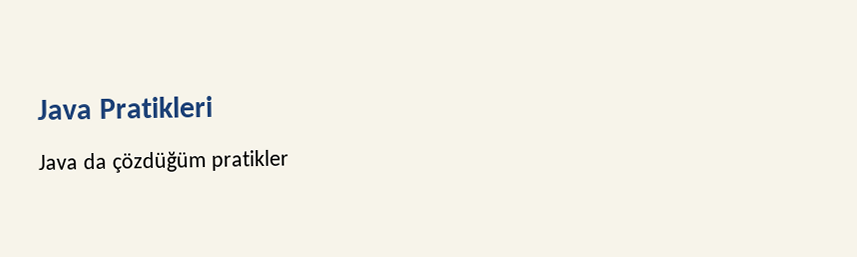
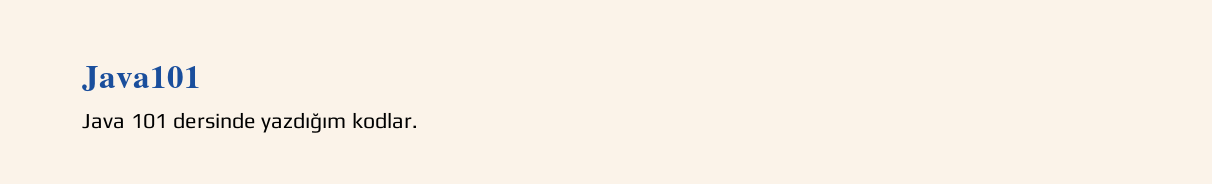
[37,95,214,121] [38,149,290,173] Java Pratikleri // Java da çözdüğüm pratikler -> [82,66,201,92] [82,112,419,133] Java101 // Java 101 dersinde yazdığım kodlar.

